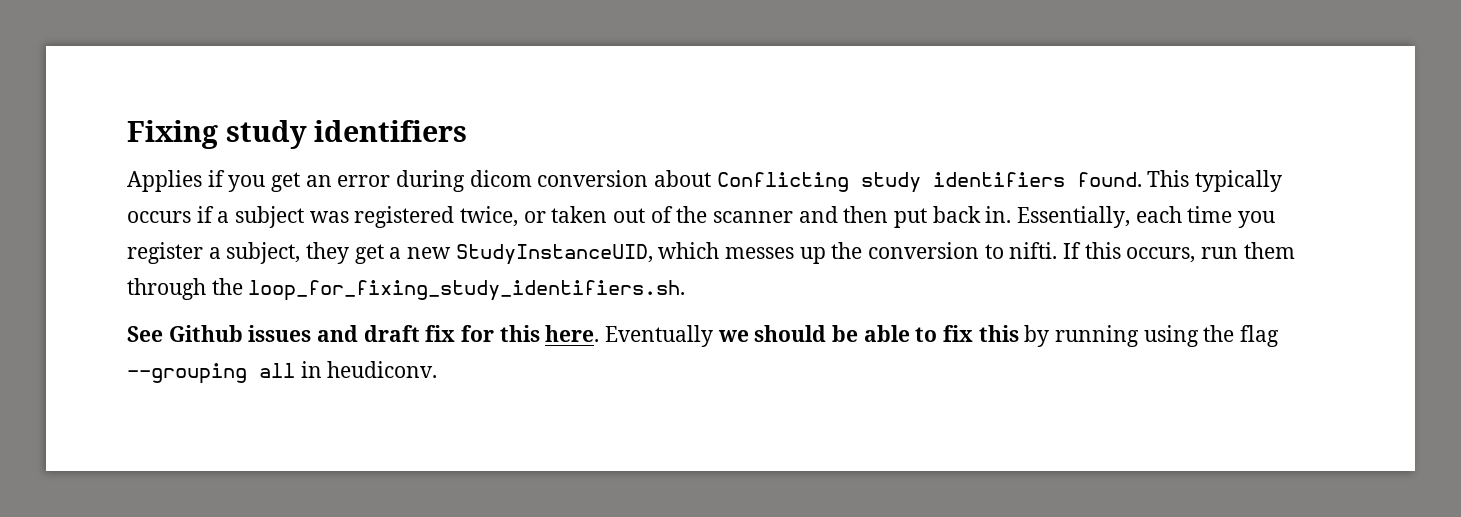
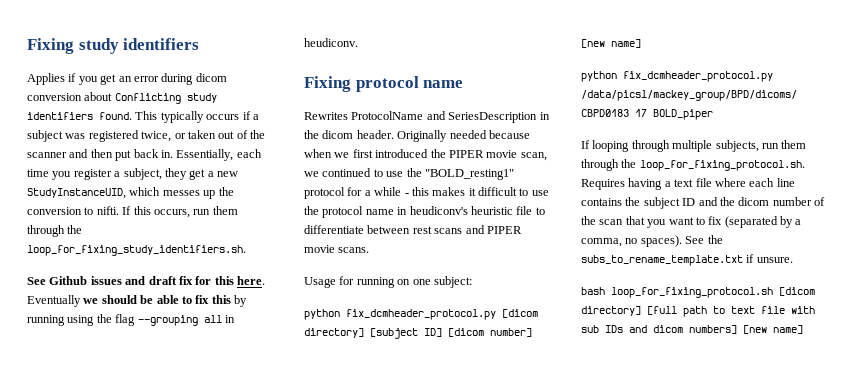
(438, 369) none -> [304,76,464,92] [304,111,550,123] [304,130,530,142] [304,149,547,161] [304,168,514,180] [304,187,549,199] [304,206,545,218] [304,225,522,234] [304,245,370,253] [304,276,472,288] [304,309,538,320] [304,328,532,339] [581,39,641,48] [581,71,773,82] [581,90,797,101] [581,109,713,120] [581,140,807,152] [581,159,805,171] [581,178,795,190] [581,197,825,209] [581,216,802,228] [581,235,723,247] [581,254,793,266] [581,287,815,298] [581,306,815,317] [581,325,803,334] // Fixing protocol name // Rewrites ProtocolName and SeriesDescription in the dicom header. Originally needed because when we first introduced the PIPER movie scan, we continued to use the "BOLD_resting1" protocol for a while - this makes it difficult to use the protocol name in heudiconv's heuristic file to differentiate between rest scans and PIPER movie scans. // Usage for running on one subject: // python fix_dcmheader_protocol.py [dicom directory] [subject ID] [dicom number] [new name] // python fix_dcmheader_protocol.py /data/picsl/mackey_group/BPD/dicoms/ CBPD0183 17 BOLD_piper // If looping through multiple subjects, run them through the loop_for_fixing_protocol.sh. Requires having a text file where each line contains the subject ID and the dicom number of the scan that you want to fix (separated by a comma, no spaces). See the subs_to_rename_template.txt if unsure. // bash loop_for_fixing_protocol.sh [dicom directory] [full path to text file with sub IDs and dicom numbers] [new name]

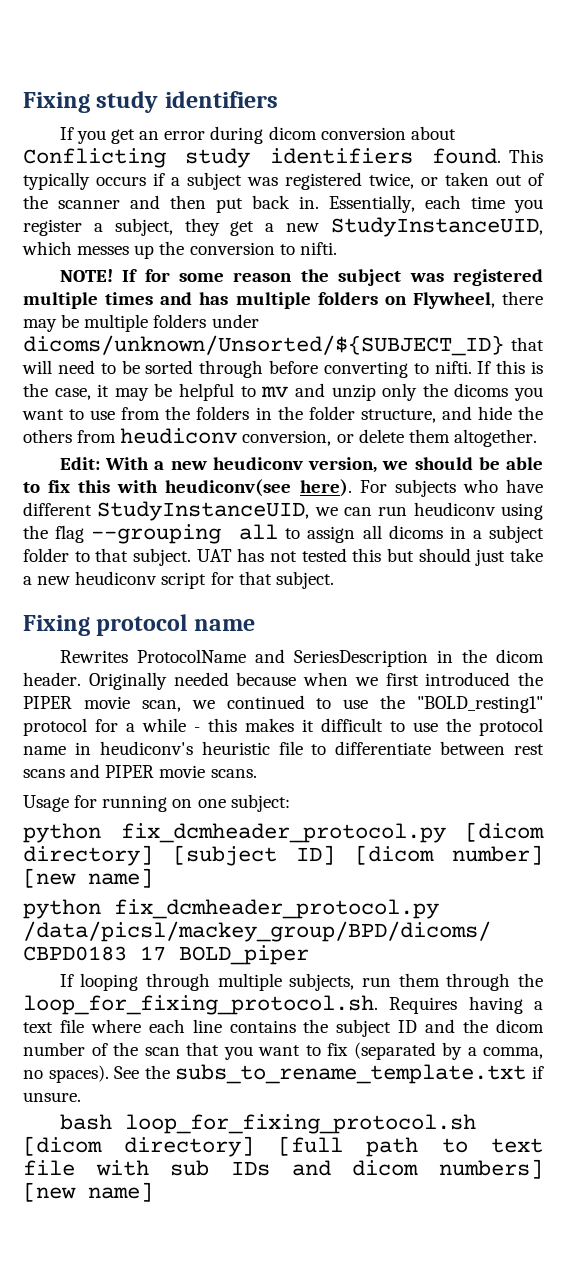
[27,73,77,85] Applies if -> [59,127,74,140] If
[122,206,238,218] [27,225,83,237] [27,245,246,256] [27,276,265,285] [27,295,81,307] If this occurs, run them through the loop_for_fixing_study_identifiers.sh. // See Github issues and draft fix for this here. Eventually -> [59,269,543,286] [23,291,543,309] [23,314,259,332] [23,335,544,356] [22,360,543,378] [23,383,543,401] [22,406,543,423] [23,428,537,447] [59,457,378,473] // NOTE! If for some reason the subject was registered multiple times and has multiple folders on Flywheel, there may be multiple folders under dicoms/unknown/Unsorted/${SUBJECT_ID} that will need to be sorted through before converting to nifti. If this is the case, it may be helpful to mv and unzip only the dicoms you want to use from the folders in the folder structure, and hide the others from heudiconv conversion, or delete them altogether. // Edit: With a new heudiconv version,
[234,295,247,307] [27,315,65,326] by running -> [117,479,543,497] [23,501,496,521] with heudiconv(see here). For subjects who have different StudyInstanceUID, we can run heudiconv
[224,315,235,323] [304,38,358,47] in heudiconv. -> [285,525,545,543] [23,548,543,566] [23,571,334,589] to assign all dicoms in a subject folder to that subject. UAT has not tested this but should just take a new heudiconv script for that subject.

